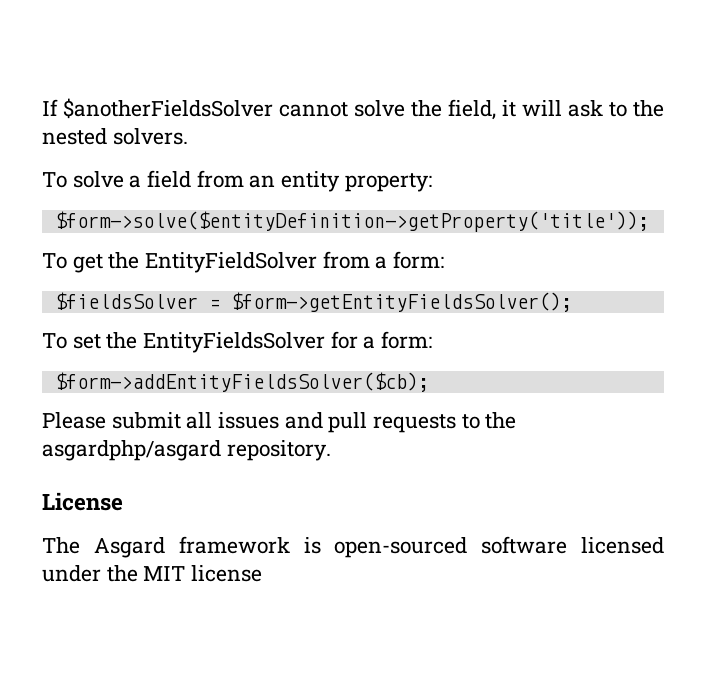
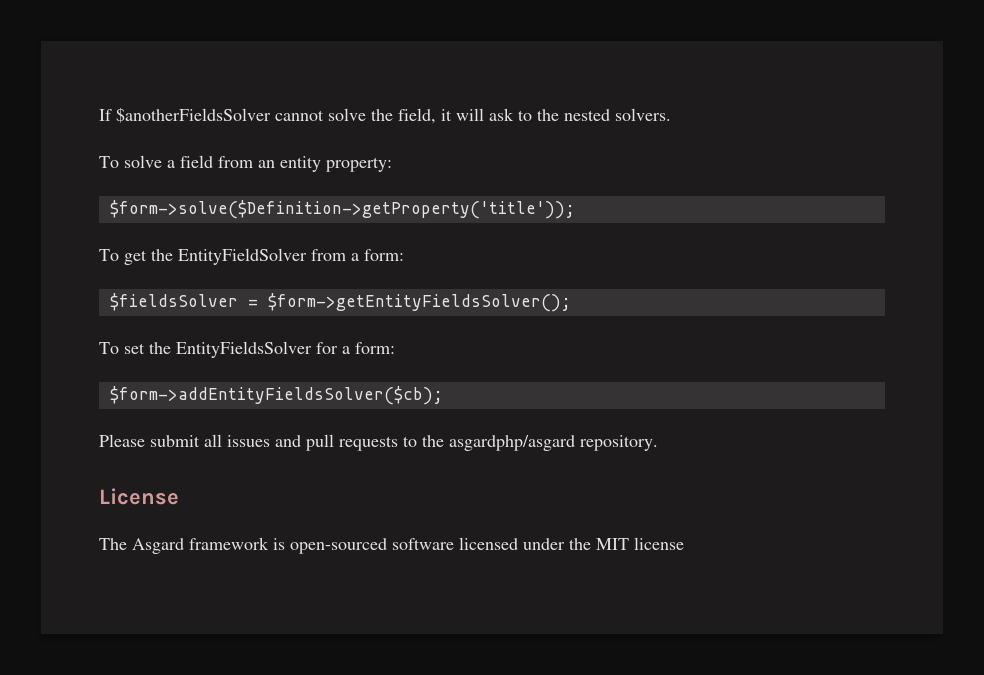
[54,211,649,232] $form->solve($entityDefinition->getProperty('title')); -> [109,200,575,219] $form->solve($Definition->getProperty('title'));

